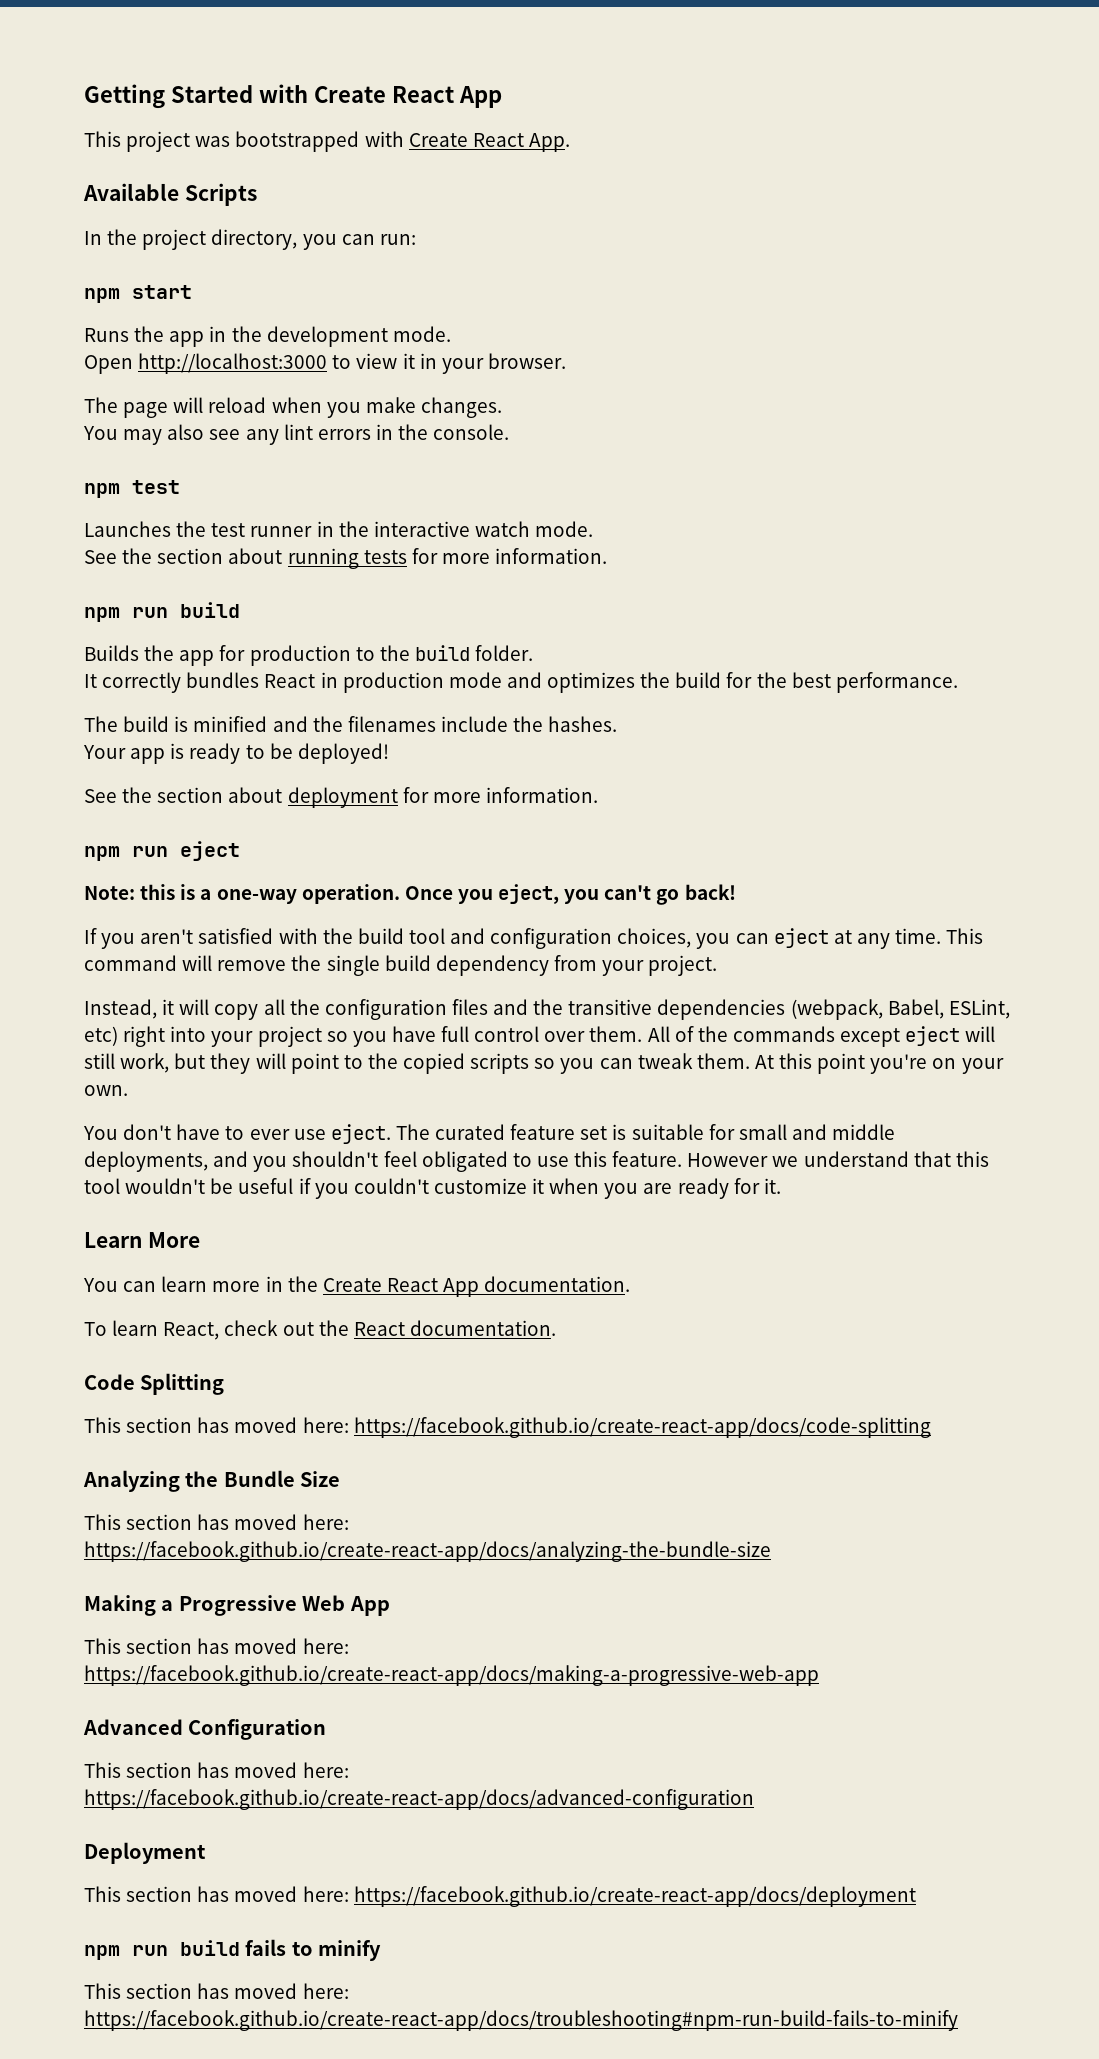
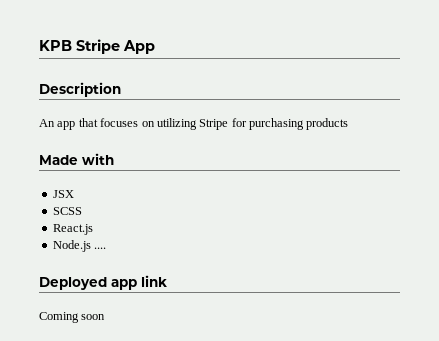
[84,84,502,109] [84,131,570,152] [83,183,257,206] [84,229,416,250] [84,285,192,303] [84,326,451,347] [84,353,566,374] [84,397,502,418] [83,424,510,445] [84,480,180,498] [84,521,594,537] [84,548,608,569] [84,602,240,622] [84,645,534,666] [84,672,958,693] [84,716,618,732] [83,743,389,764] [84,787,598,808] [84,841,240,861] [84,884,736,905] [84,928,984,949] [84,955,718,976] [84,999,1010,1020] [84,1026,996,1047] [84,1053,1004,1074] [84,1085,128,1096] [83,1124,896,1144] [84,1151,989,1172] [84,1178,781,1199] [84,1232,200,1248] [83,1276,631,1297] [84,1320,556,1340] [84,1373,225,1395] [84,1417,931,1438] [83,1470,341,1492] [84,1514,349,1530] [84,1541,771,1562] [84,1595,390,1616] [84,1638,349,1654] [84,1665,819,1686] [83,1719,327,1740] [84,1762,349,1778] [84,1789,754,1810] [84,1842,206,1864] [84,1886,916,1907] [84,1939,382,1961] [84,1983,349,1999] [84,2010,958,2031] Getting Started with Create React App // This project was bootstrapped with Create React App. // Available Scripts // In the project directory, you can run: // npm start // Runs the app in the development mode. // Open http://localhost:3000 to view it in your browser. // The page will reload when you make changes. // You may also see any lint errors in the console. // npm test // Launches the test runner in the interactive watch mode. // See the section about running tests for more information. // npm run build // Builds the app for production to the build folder. // It correctly bundles React in production mode and optimizes the build for the best performance. // The build is minified and the filenames include the hashes. // Your app is ready to be deployed! // See the section about deployment for more information. // npm run eject // Note: this is a one-way operation. Once you eject, you can't go back! // If you aren't satisfied with the build tool and configuration choices, you can eject at any time. This command will remove the single build dependency from your project. // Instead, it will copy all the configuration files and the transitive dependencies (webpack, Babel, ESLint, etc) right into your project so you have full control over them. All of the commands except eject will still work, but they will point to the copied scripts so you can tweak them. At this point you're on your own. // You don't have to ever use eject. The curated feature set is suitable for small and middle deployments, and you shouldn't feel obligated to use this feature. However we understand that this tool wouldn't be useful if you couldn't customize it when you are ready for it. // Learn More // You can learn more in the Create React App documentation. // To learn React, check out the React documentation. // Code Splitting // This section has moved here: https://facebook.github.io/create-react-app/docs/code-splitting // Analyzing the Bundle Size // This section has moved here: https://facebook.github.io/create-react-app/docs/analyzing-the-bundle-size // Making a Progressive Web App // This section has moved here: https://facebook.github.io/create-react-app/docs/making-a-progressive-web-app // Advanced Configuration // This section has moved here: https://facebook.github.io/create-react-app/docs/advanced-configuration // Deployment // This section has moved here: https://facebook.github.io/create-react-app/docs/deployment // npm run build fails to minify // This section has moved here: https://facebook.github.io/create-react-app/docs/troubleshooting#npm-run-build-fails-to-minify -> [39,39,155,54] [39,82,121,97] [39,118,349,130] [39,153,114,165] [52,190,74,198] [52,207,82,215] [52,224,93,235] [52,240,107,252] [39,275,167,290] [39,312,106,323] KPB Stripe App // Description // An app that focuses on utilizing Stripe for purchasing products // Made with // JSX // SCSS // React.js // Node.js .... // Deployed app link // Coming soon

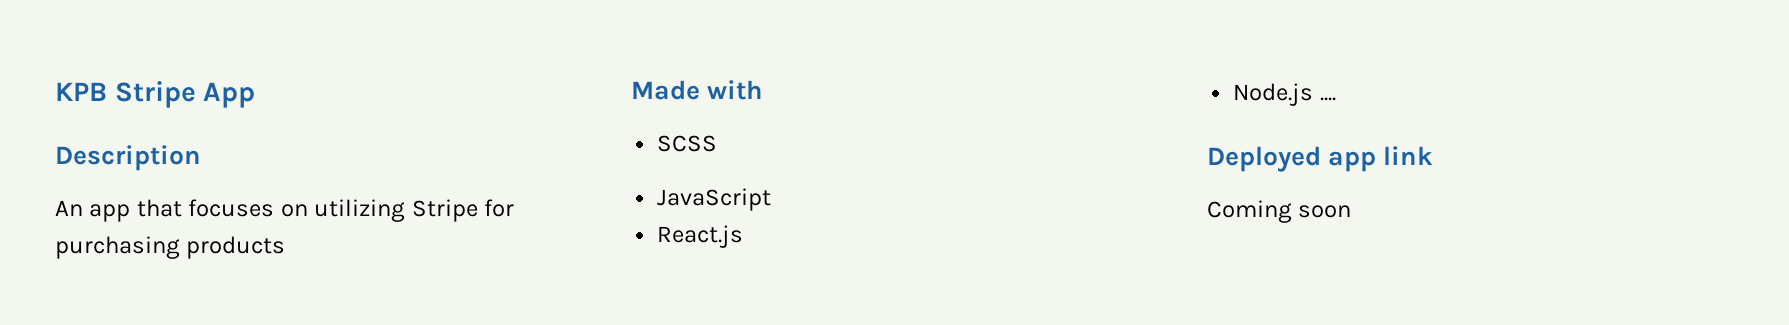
[52,190,74,198] [52,207,82,215] JSX // SCSS -> [657,135,718,152] [657,188,772,211] SCSS // JavaScript

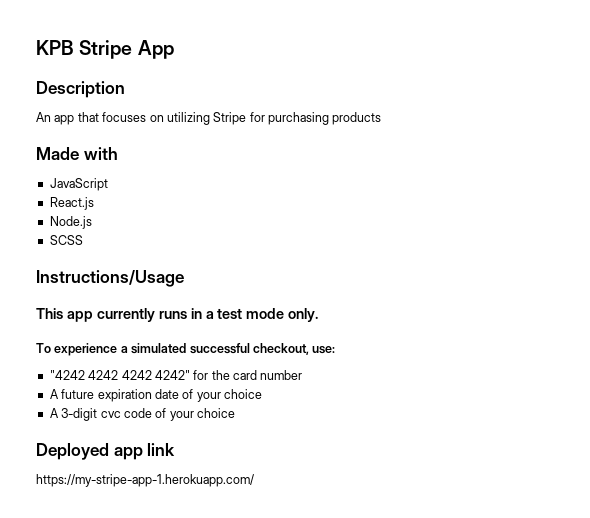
[657,135,718,152] // SCSS -> (118, 153) none
[1319,97,1336,101] .... -> [49,235,83,245] [36,270,184,287] [36,308,319,322] [36,343,336,356] [49,370,303,380] [49,389,262,402] [49,408,235,421] // SCSS // Instructions/Usage // This app currently runs in a test mode only. // To experience a simulated successful checkout, use: // "4242 4242 4242 4242" for the card number // A future expiration date of your choice // A 3-digit cvc code of your choice
[1207,200,1352,223] Coming soon -> [36,474,254,487] https://my-stripe-app-1.herokuapp.com/

